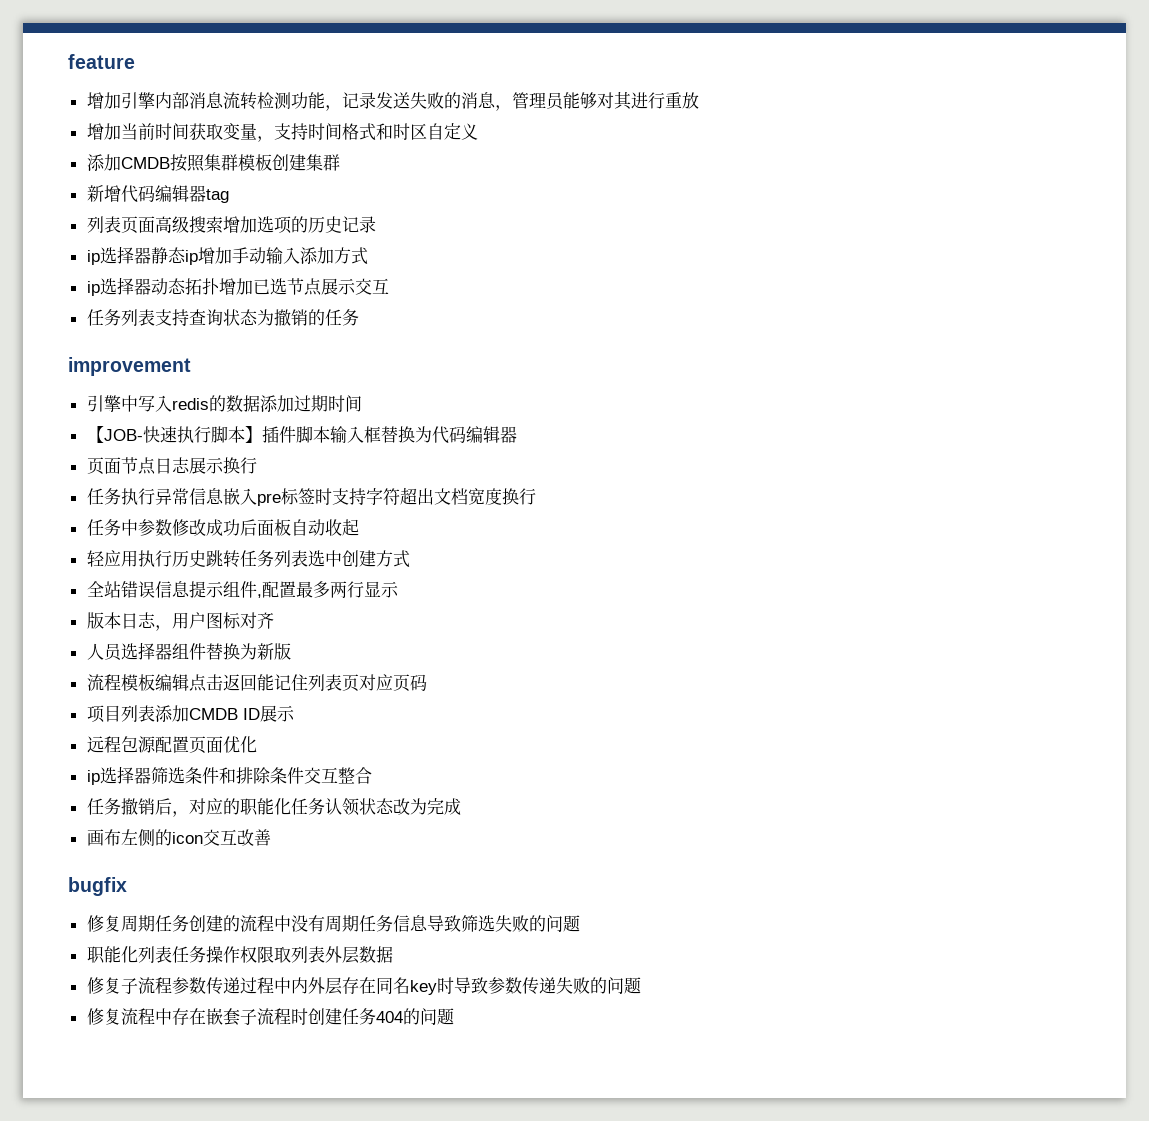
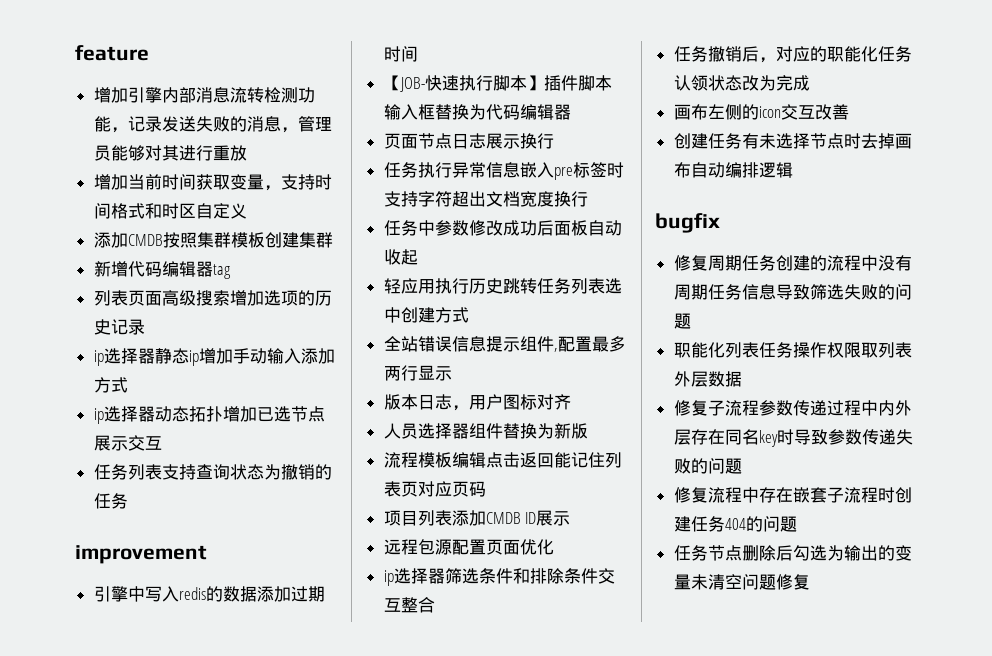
(271, 837) none -> [673,133,912,149] [673,162,793,178] // 创建任务有未选择节点时去掉画布自动编排逻辑
(454, 1016) none -> [673,545,912,561] [673,574,810,590] // 任务节点删除后勾选为输出的变量未清空问题修复

